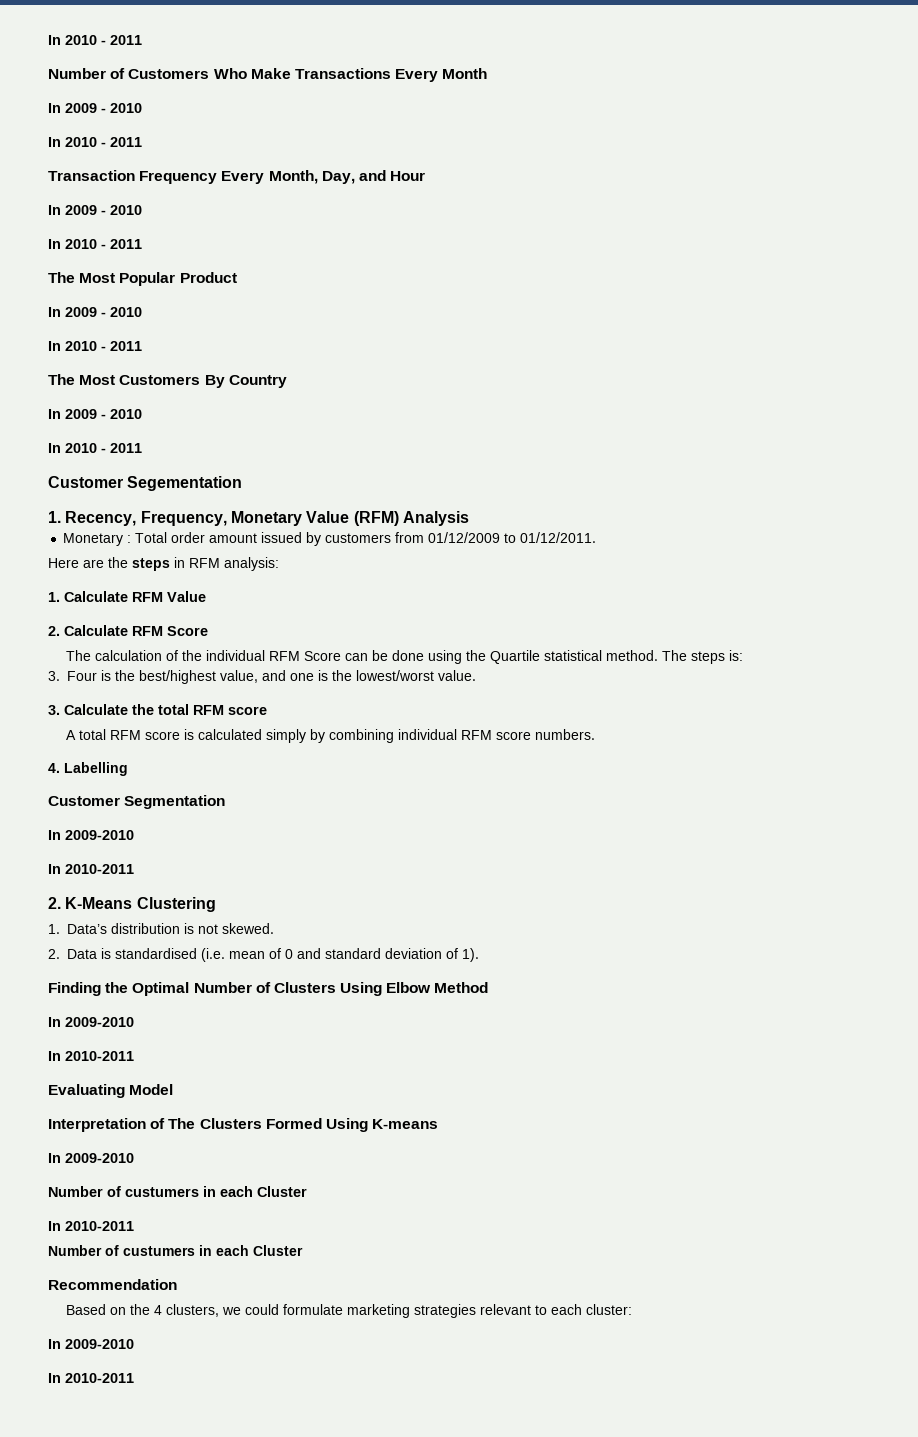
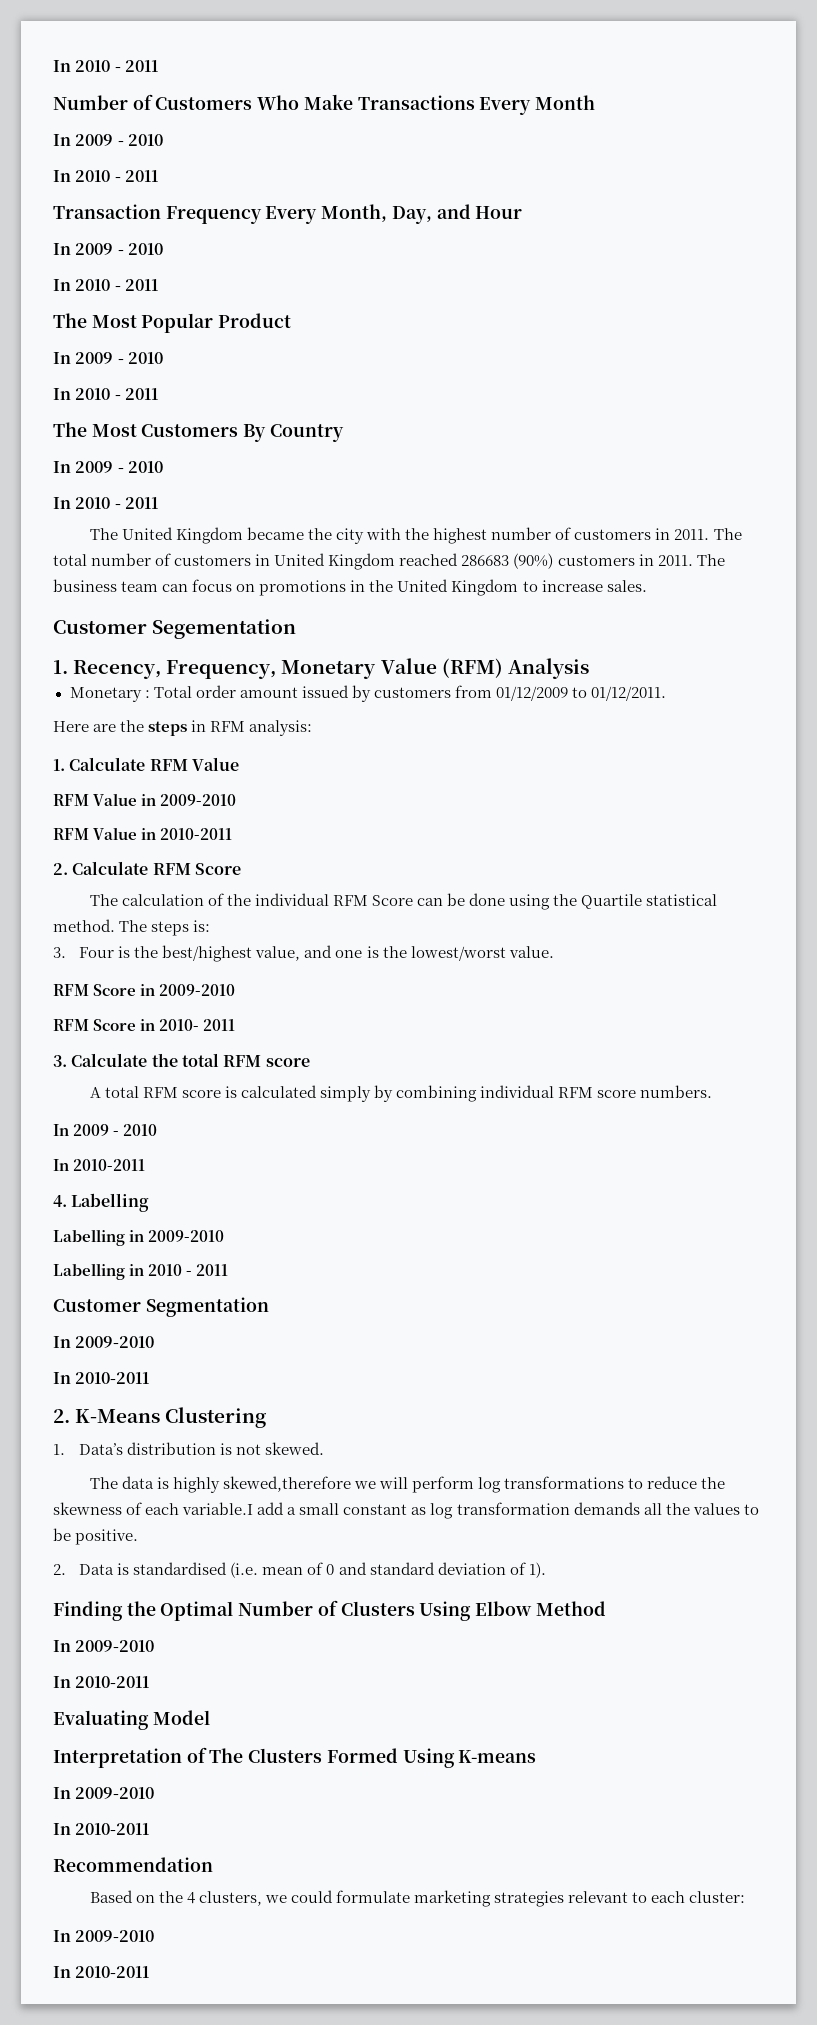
(142, 448) none -> [89,527,742,544] [53,553,725,570] [53,579,647,596] // The United Kingdom became the city with the highest number of customers in 2011. The total number of customers in United Kingdom reached 286683 (90%) customers in 2011. The business team can focus on promotions in the United Kingdom to increase sales.
(206, 596) none -> [53,793,237,806] [53,827,233,840] // RFM Value in 2009-2010 // RFM Value in 2010-2011
(477, 675) none -> [53,984,236,996] [53,1019,236,1031] // RFM Score in 2009-2010 // RFM Score in 2010- 2011
[48,762,128,776] 4. Labelling -> [53,1124,158,1136] [53,1159,146,1171] [53,1193,150,1212] [53,1229,225,1246] [53,1263,229,1280] In 2009 - 2010 // In 2010-2011 // 4. Labelling // Labelling in 2009-2010 // Labelling in 2010 - 2011
(275, 928) none -> [89,1476,726,1493] [53,1502,759,1519] [53,1528,139,1545] // The data is highly skewed,therefore we will perform log transformations to reduce the skewness of each variable.I add a small constant as log transformation demands all the values to be positive.
[48,1186,307,1197] [48,1221,134,1231] [48,1245,303,1256] Number of custumers in each Cluster // In 2010-2011 // Number of custumers in each Cluster -> [53,1823,150,1835] In 2010-2011

